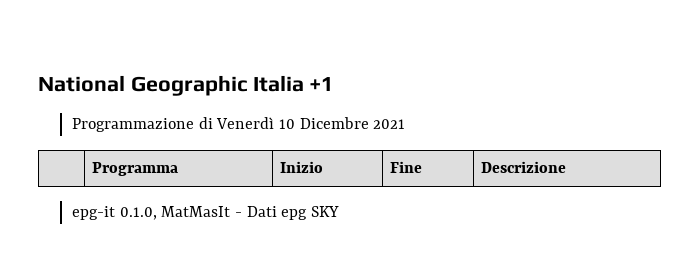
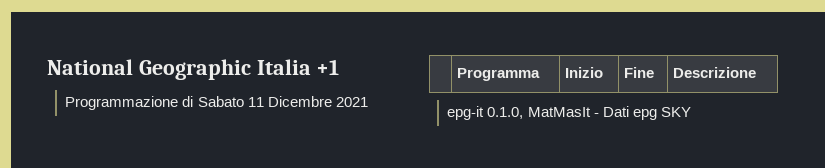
[216,117,295,129] Venerdì 10 -> [197,96,264,107] Sabato 11

